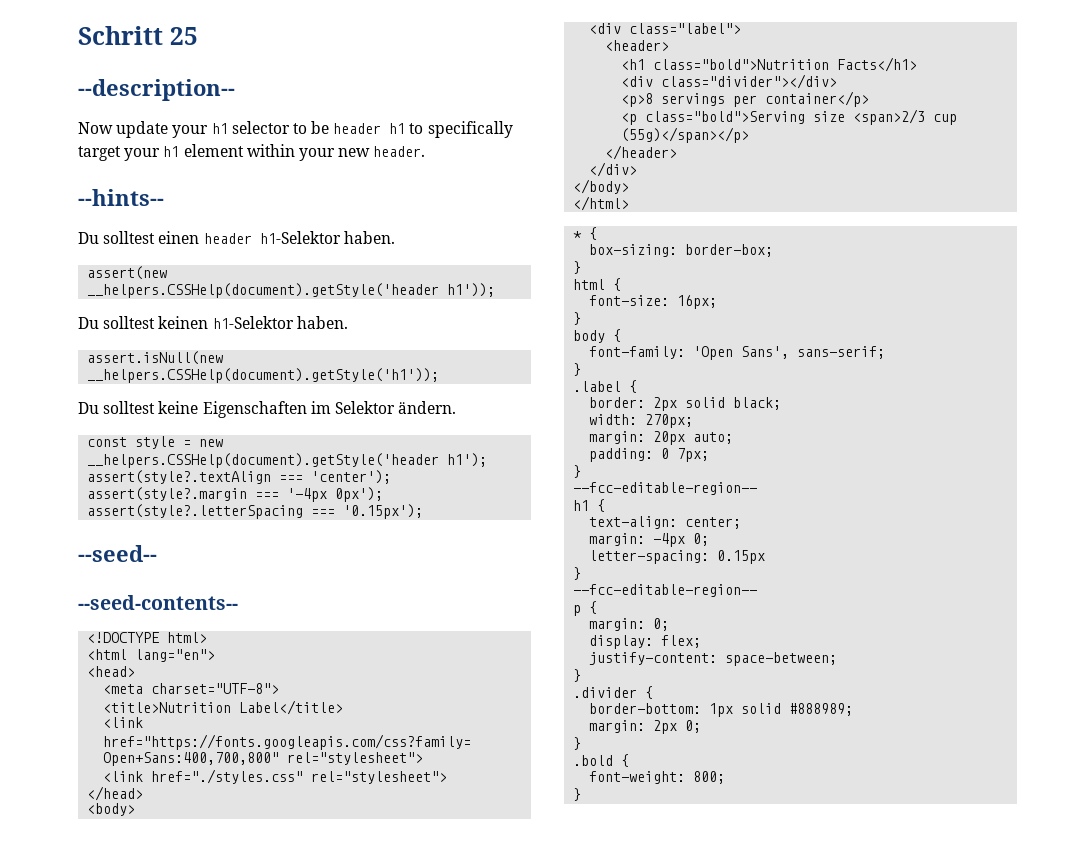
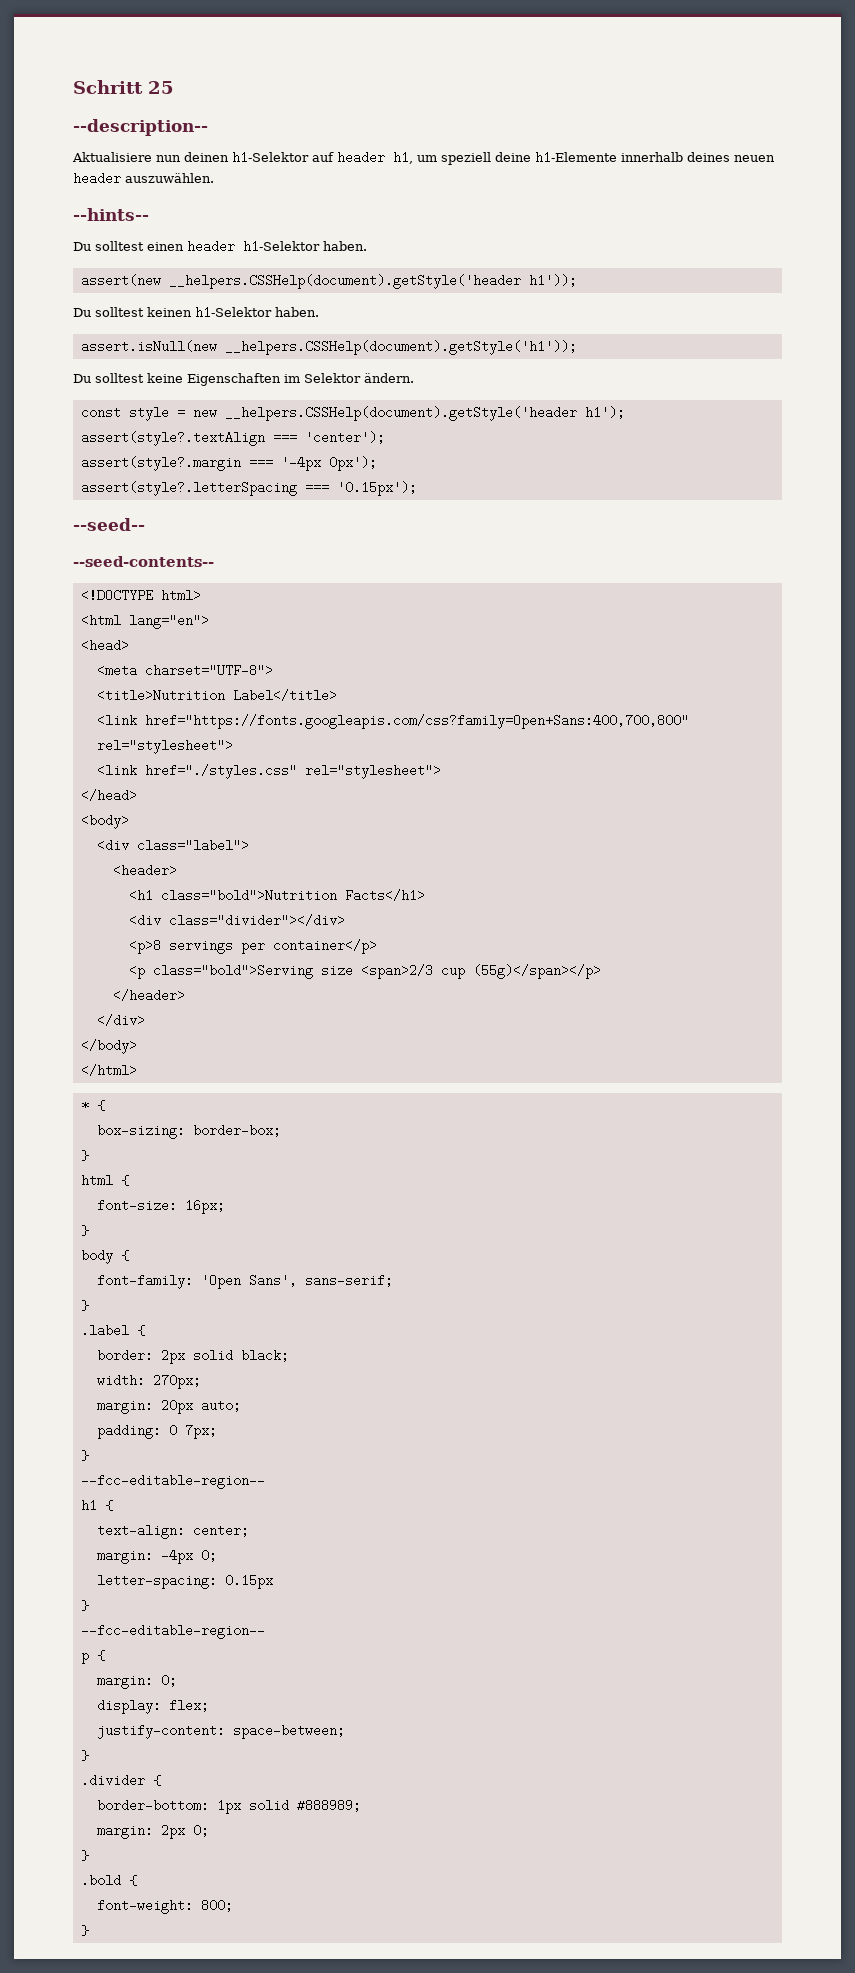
[78,121,513,138] [78,144,426,161] Now update your h1 selector to be header h1 to specifically target your h1 element within your new header. -> [72,151,775,165] [73,172,214,185] Aktualisiere nun deinen h1-Selektor auf header h1, um speziell deine h1-Elemente innerhalb deines neuen header auszuwählen.

